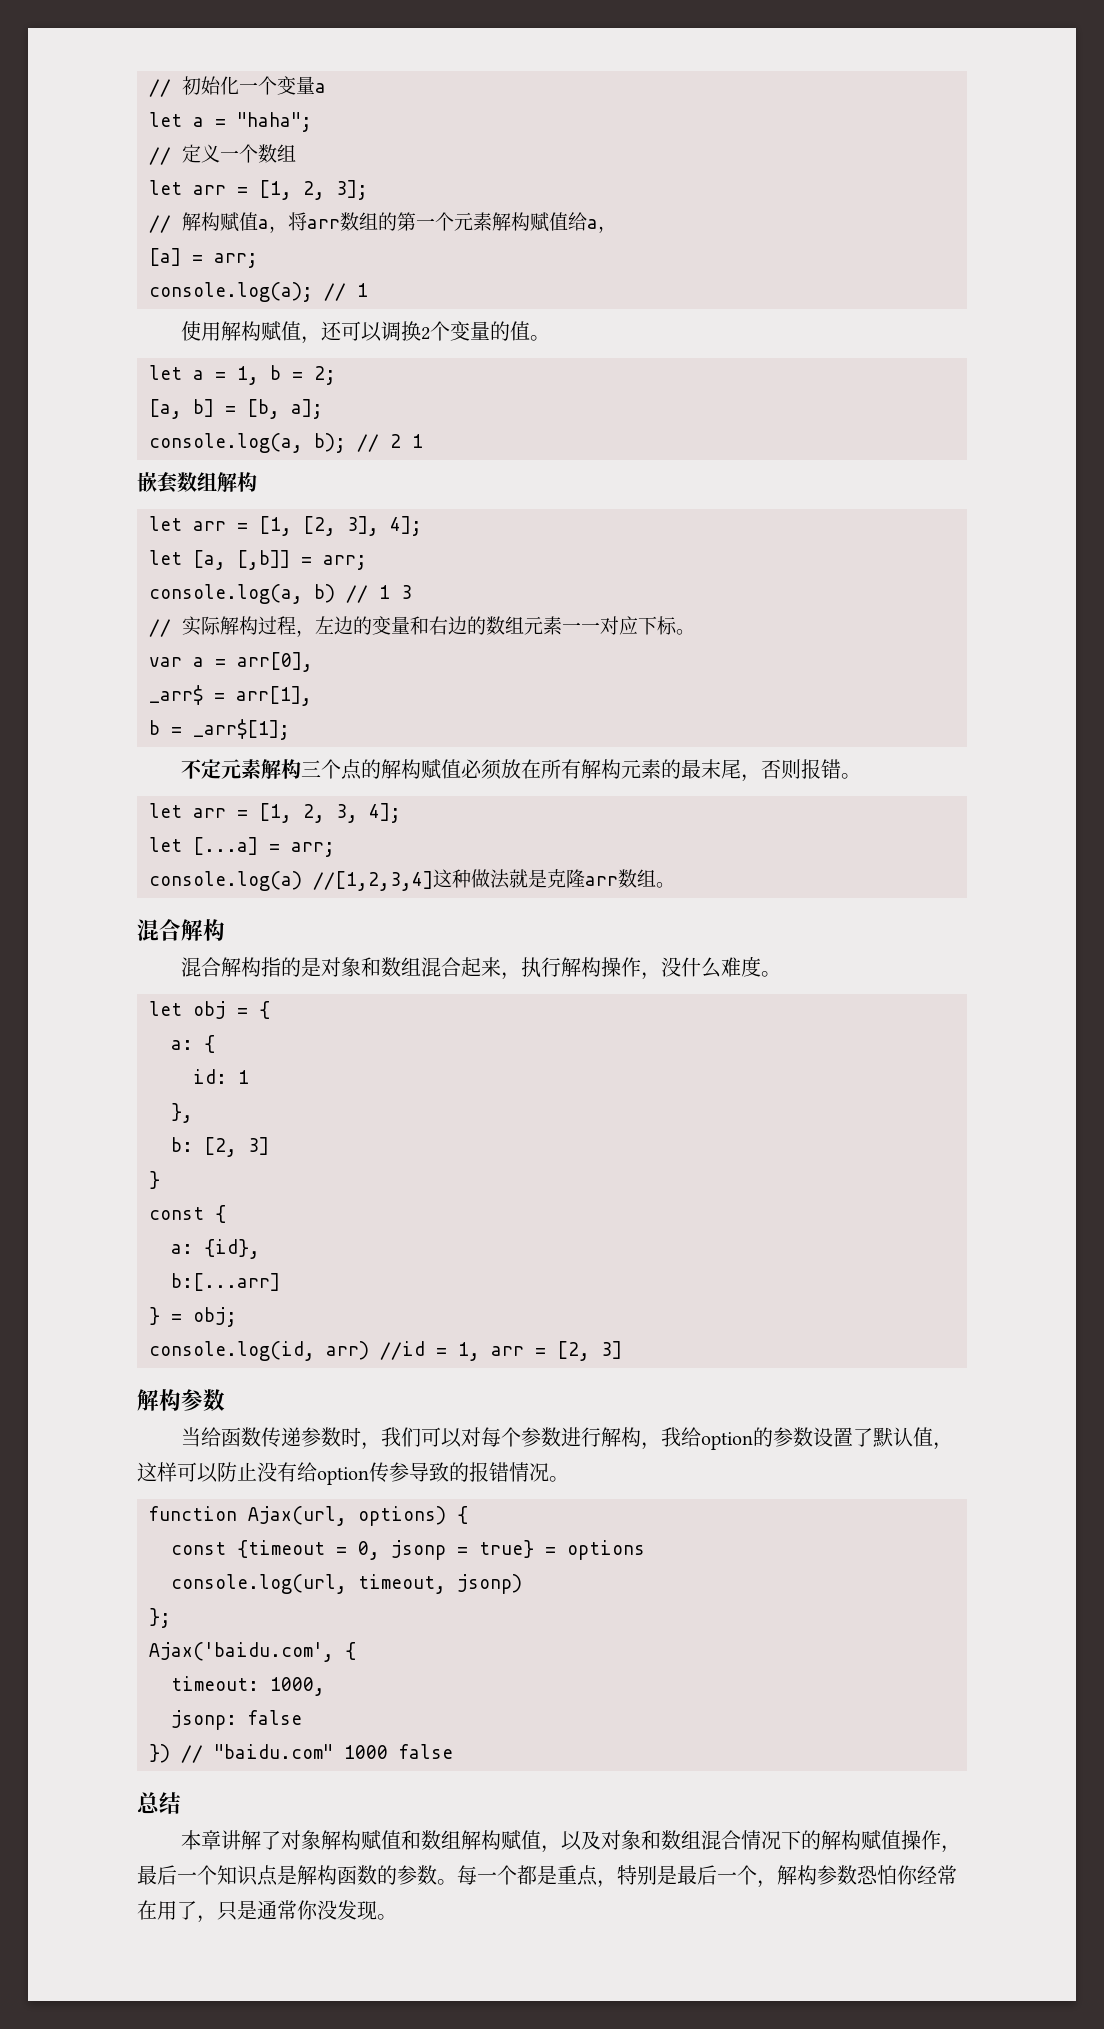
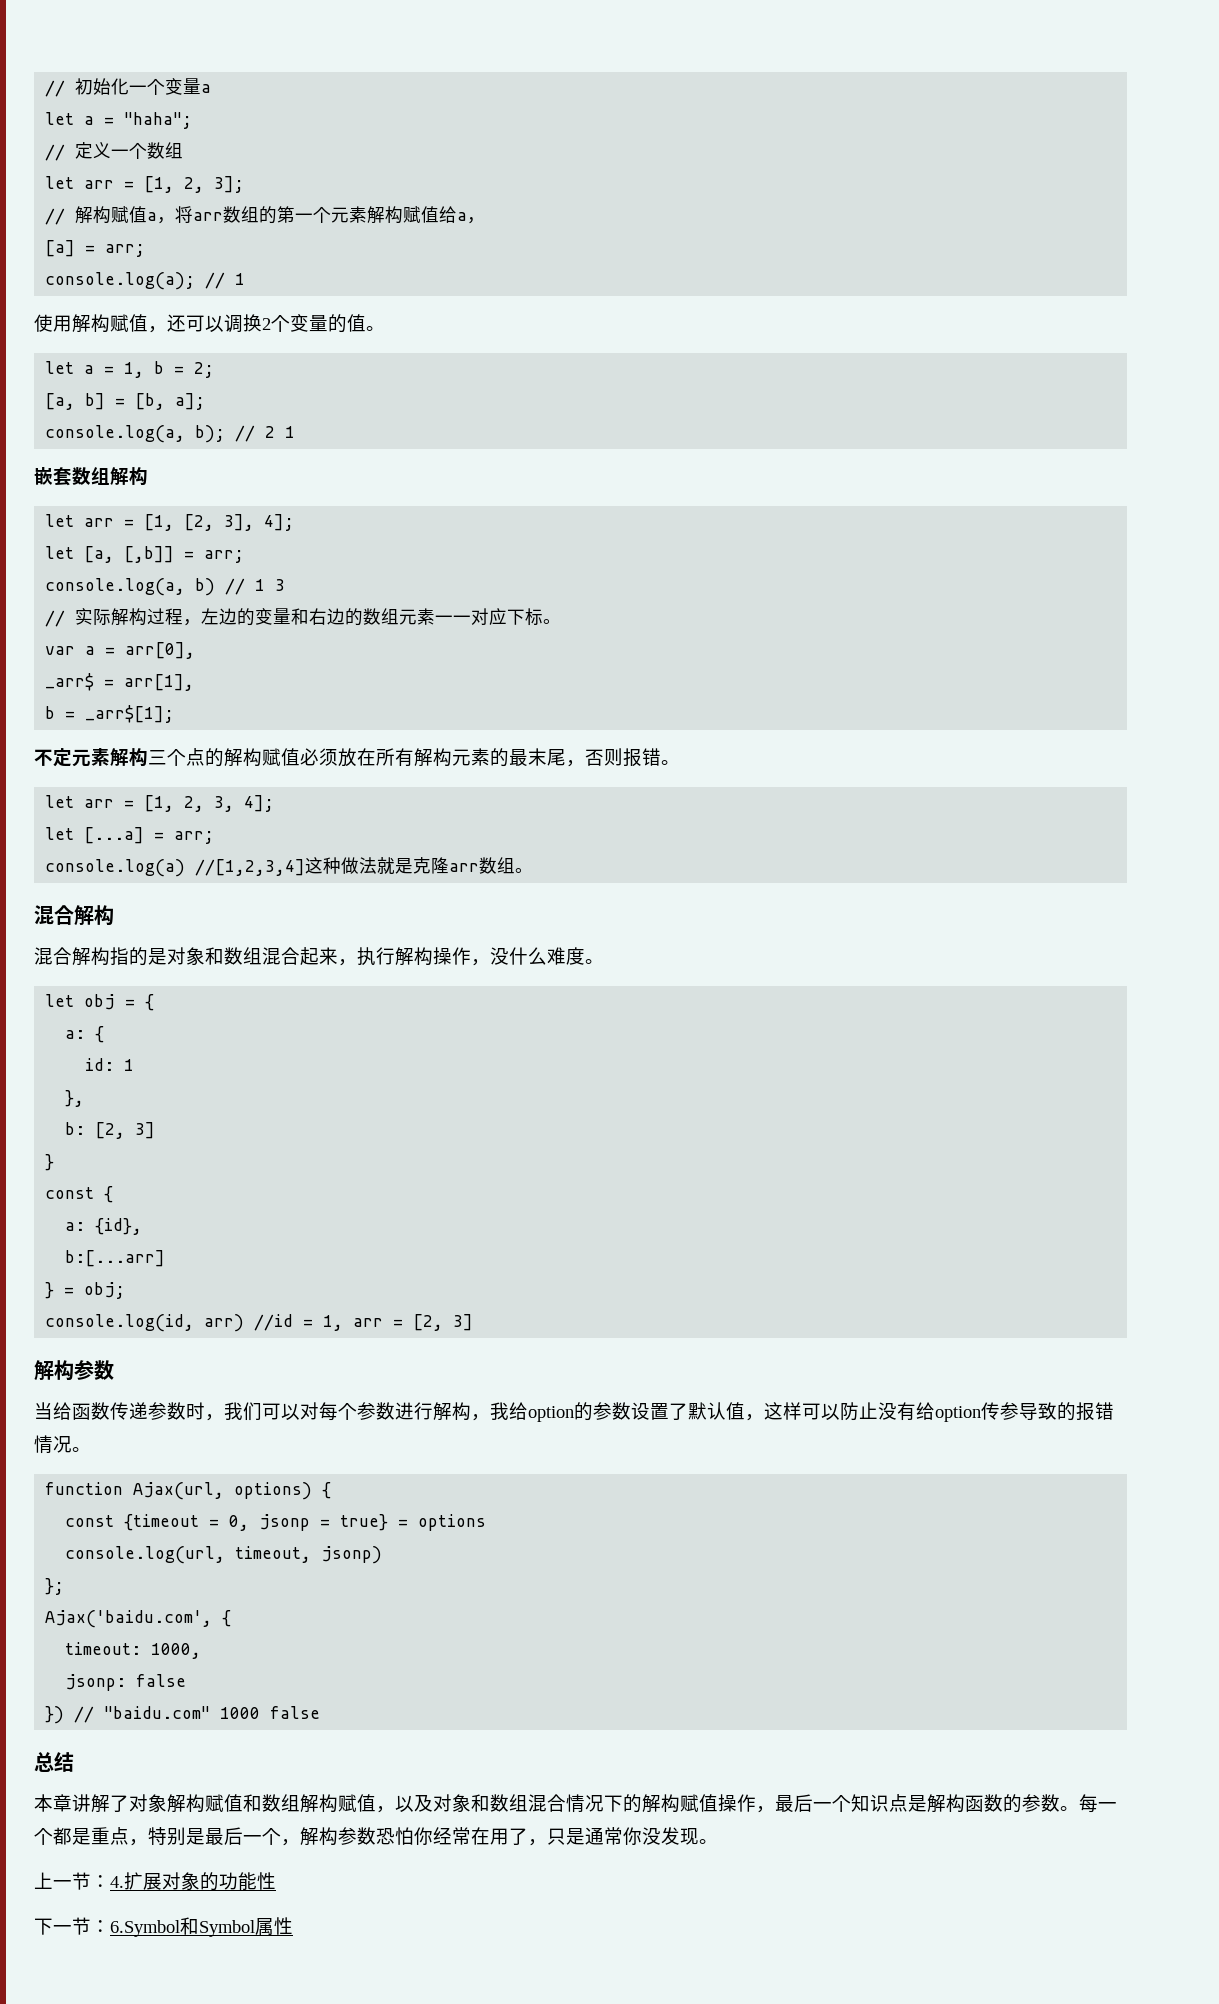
(397, 1917) none -> [34,1872,276,1891] [34,1917,293,1937] // 上一节：4.扩展对象的功能性 // 下一节：6.Symbol和Symbol属性

